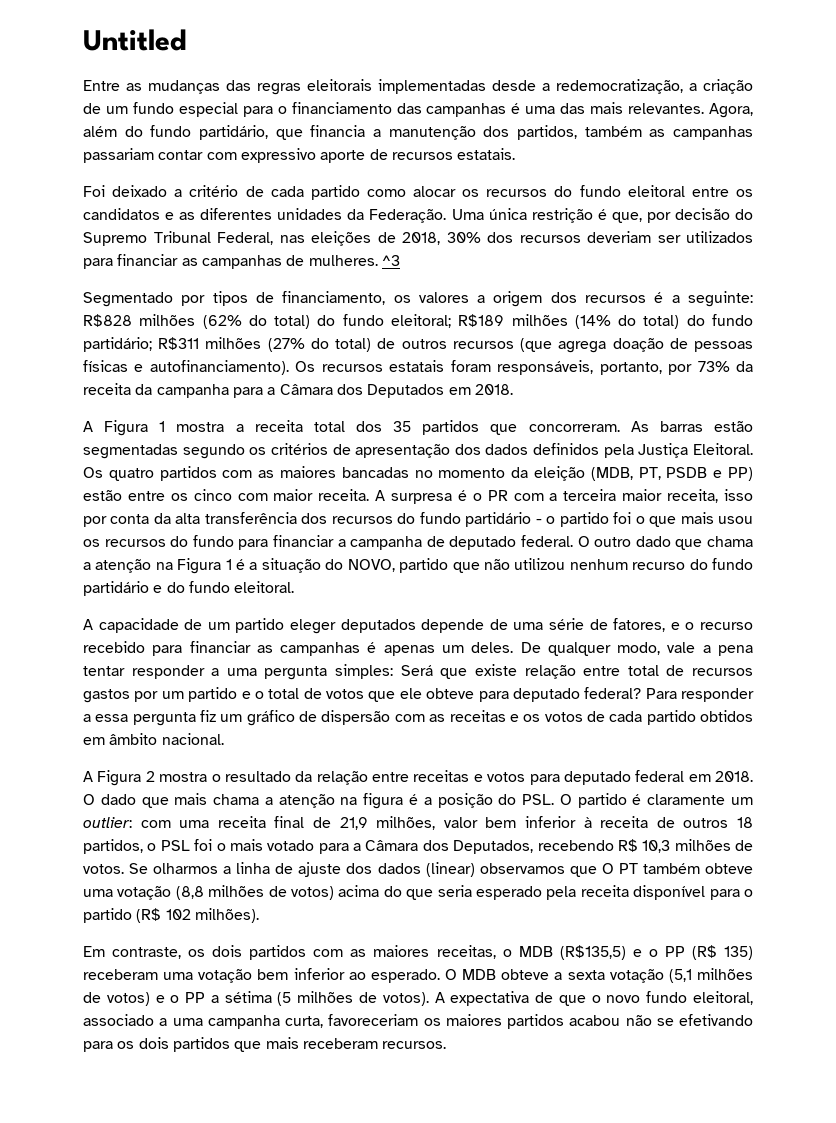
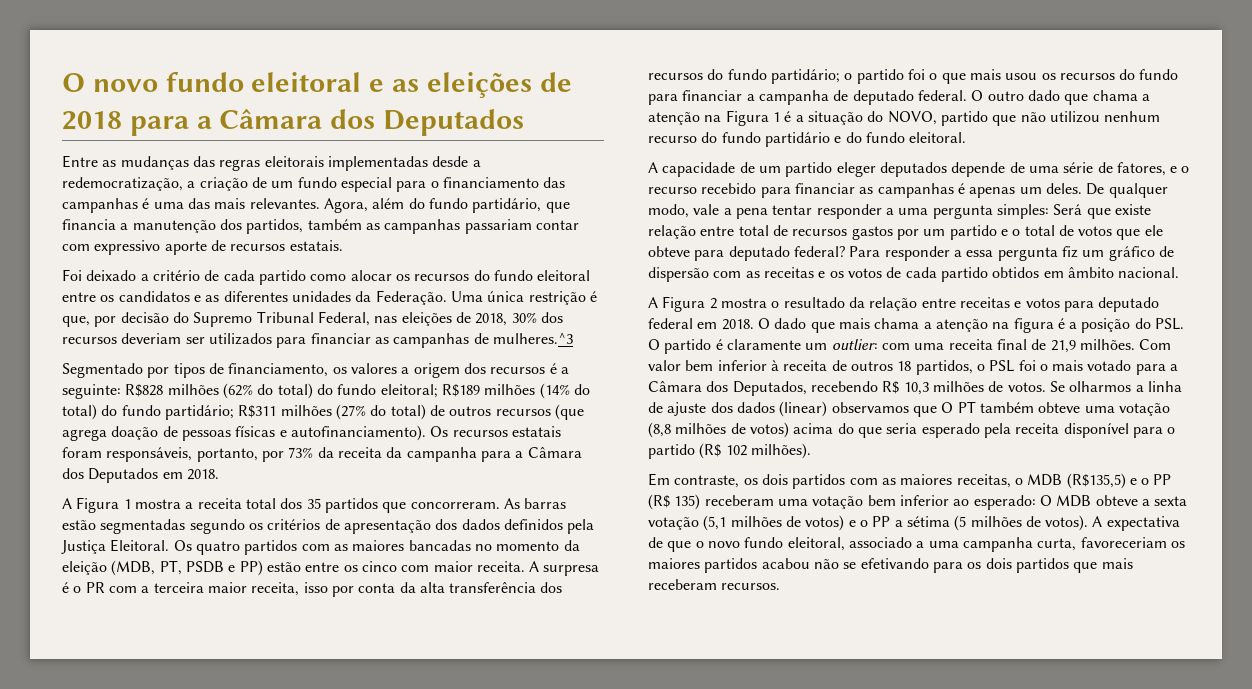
[83,29,187,51] Untitled -> [62,72,572,98] [62,109,525,136] O novo fundo eleitoral e as eleições de 2018 para a Câmara dos Deputados
[308,255,400,266] mulheres. ^3 -> [492,333,573,344] mulheres.^3
[465,512,542,527] partidário - -> [770,69,840,84] partidário;
[376,816,436,830] milhões, -> [1079,339,1172,350] milhões. Com
[370,969,440,983] esperado. -> [973,495,1036,510] esperado:

